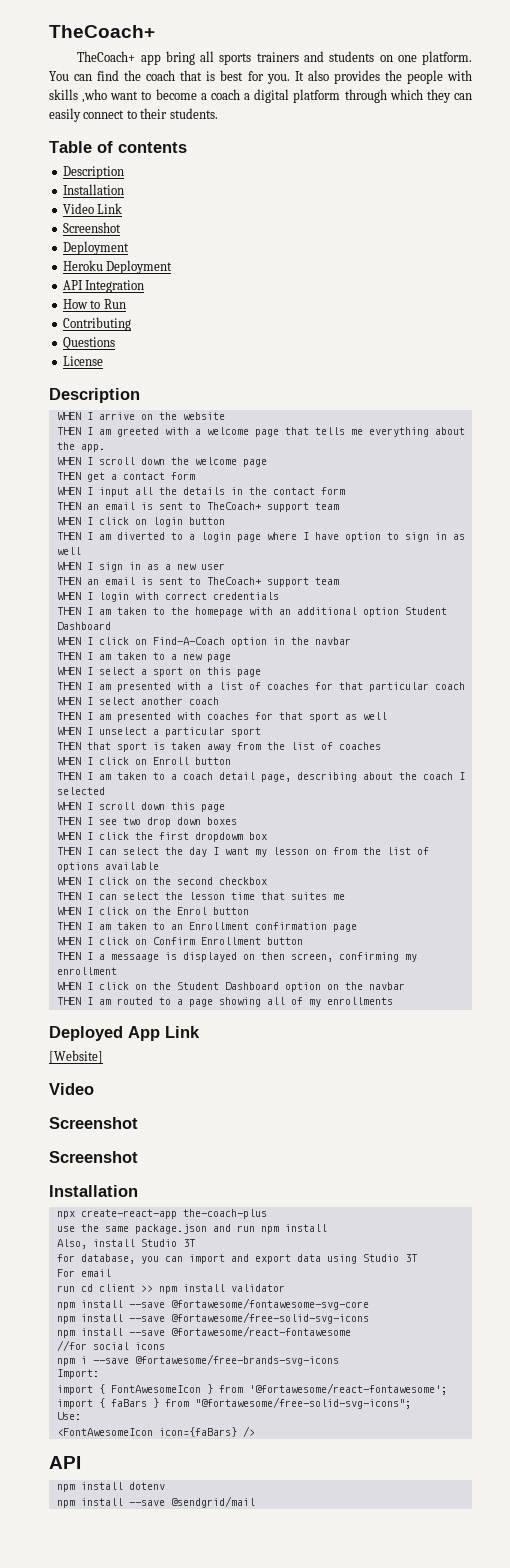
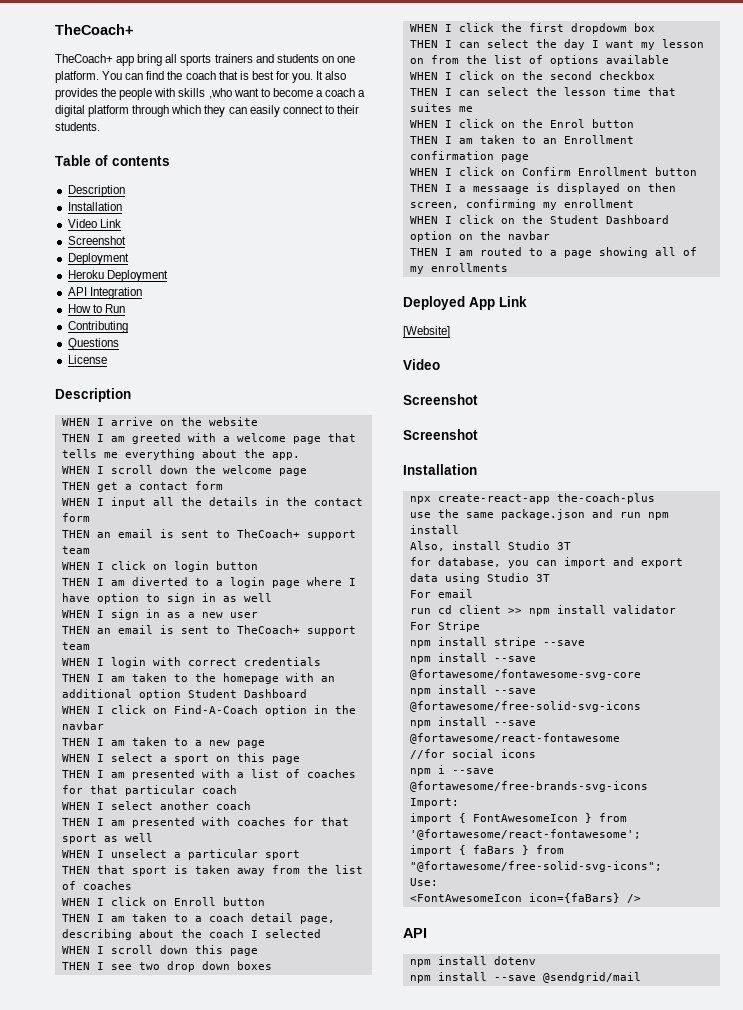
(285, 1288) none -> [409,621,480,632] [409,637,585,648] // For Stripe // npm install stripe --save

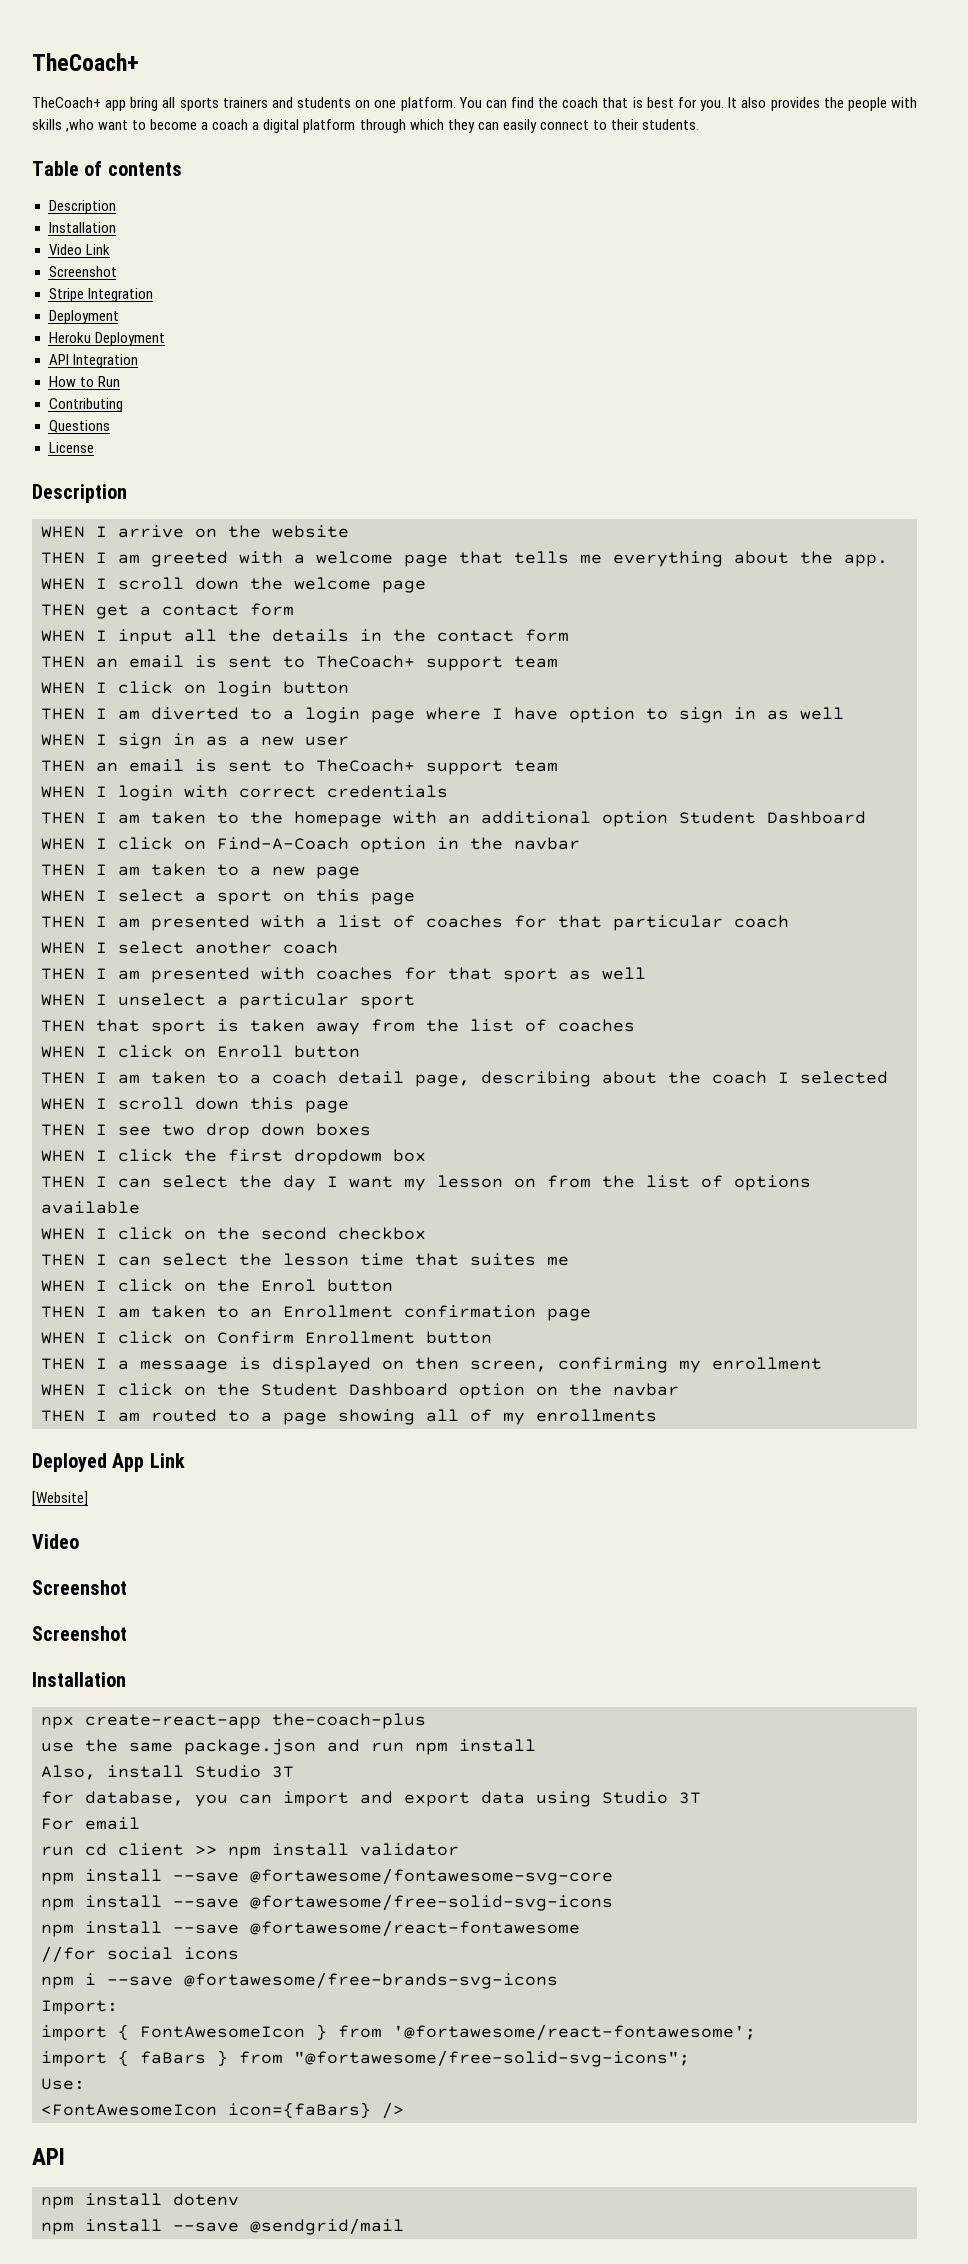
(126, 240) none -> [48,288,153,302] // Stripe Integration
[409,621,480,632] [409,637,585,648] // For Stripe // npm install stripe --save -> (459, 1849) none

